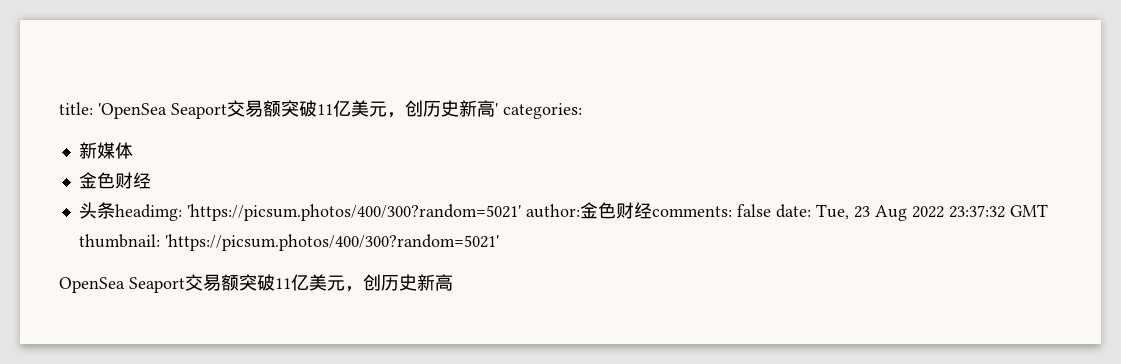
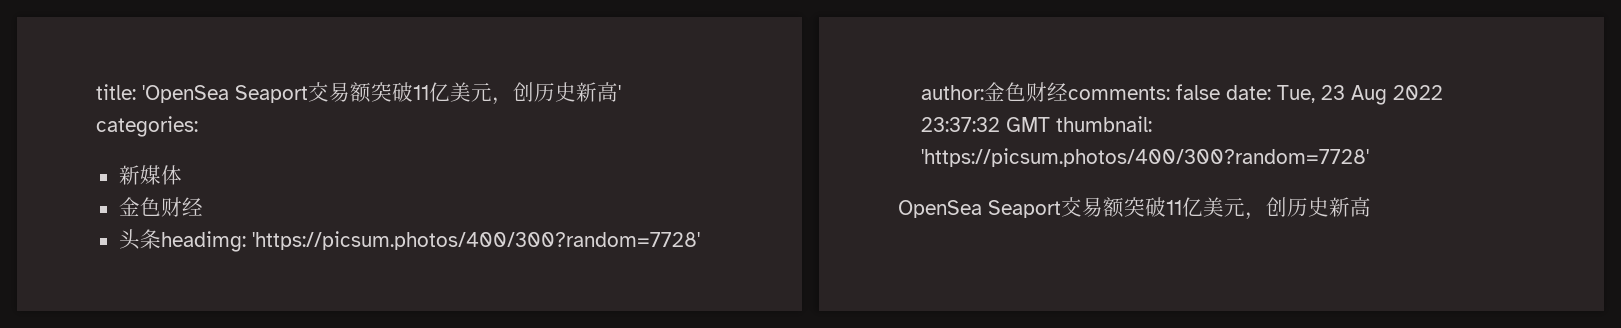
[186,204,521,221] 'https://picsum.photos/400/300?random=5021' -> [251,231,700,250] 'https://picsum.photos/400/300?random=7728'
[164,234,499,251] 'https://picsum.photos/400/300?random=5021' -> [920,148,1369,167] 'https://picsum.photos/400/300?random=7728'

